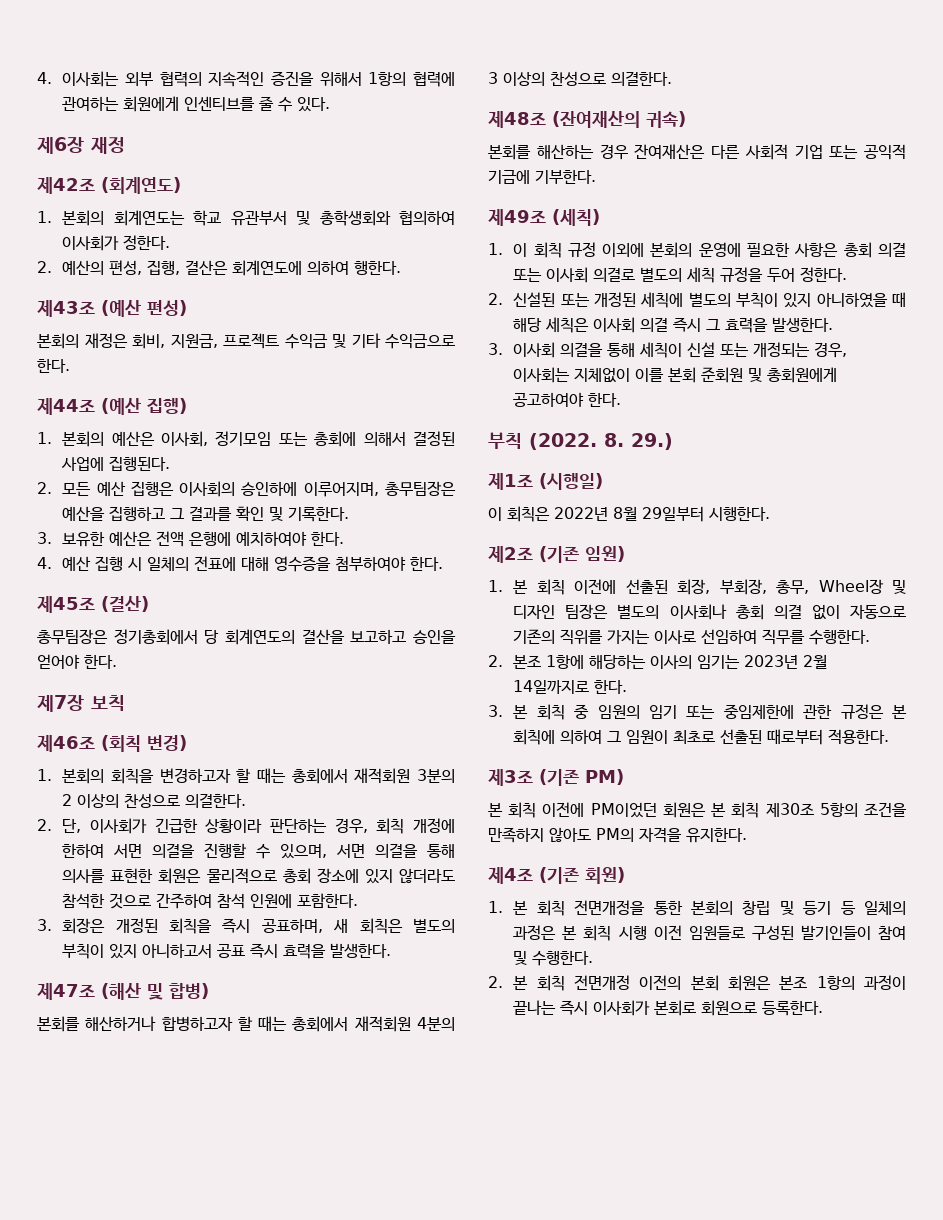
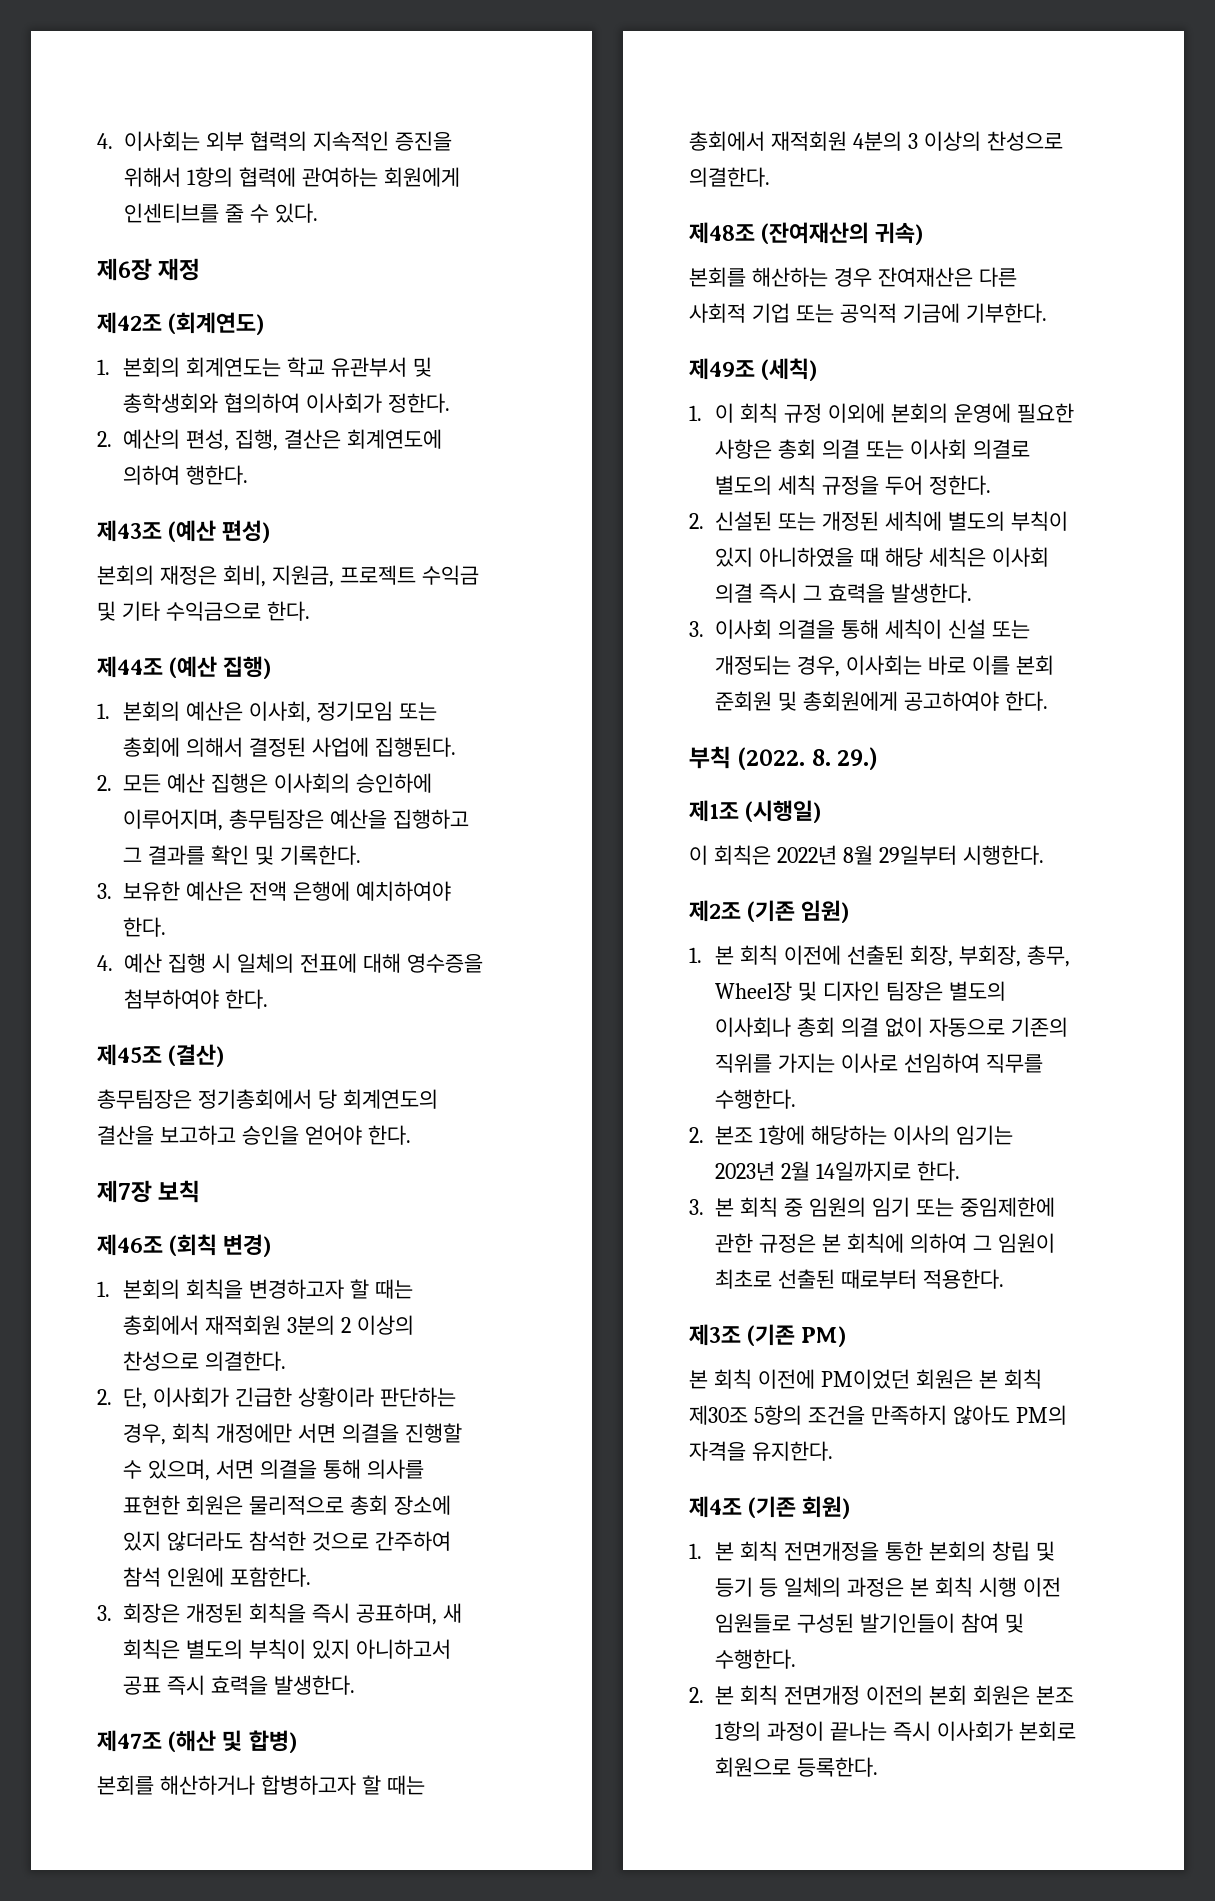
[413,818,456,833] [62,843,105,858] 개정에 한하여 -> [215,1423,292,1443] 개정에만
[574,368,631,383] 지체없이 -> [927,655,966,675] 바로

